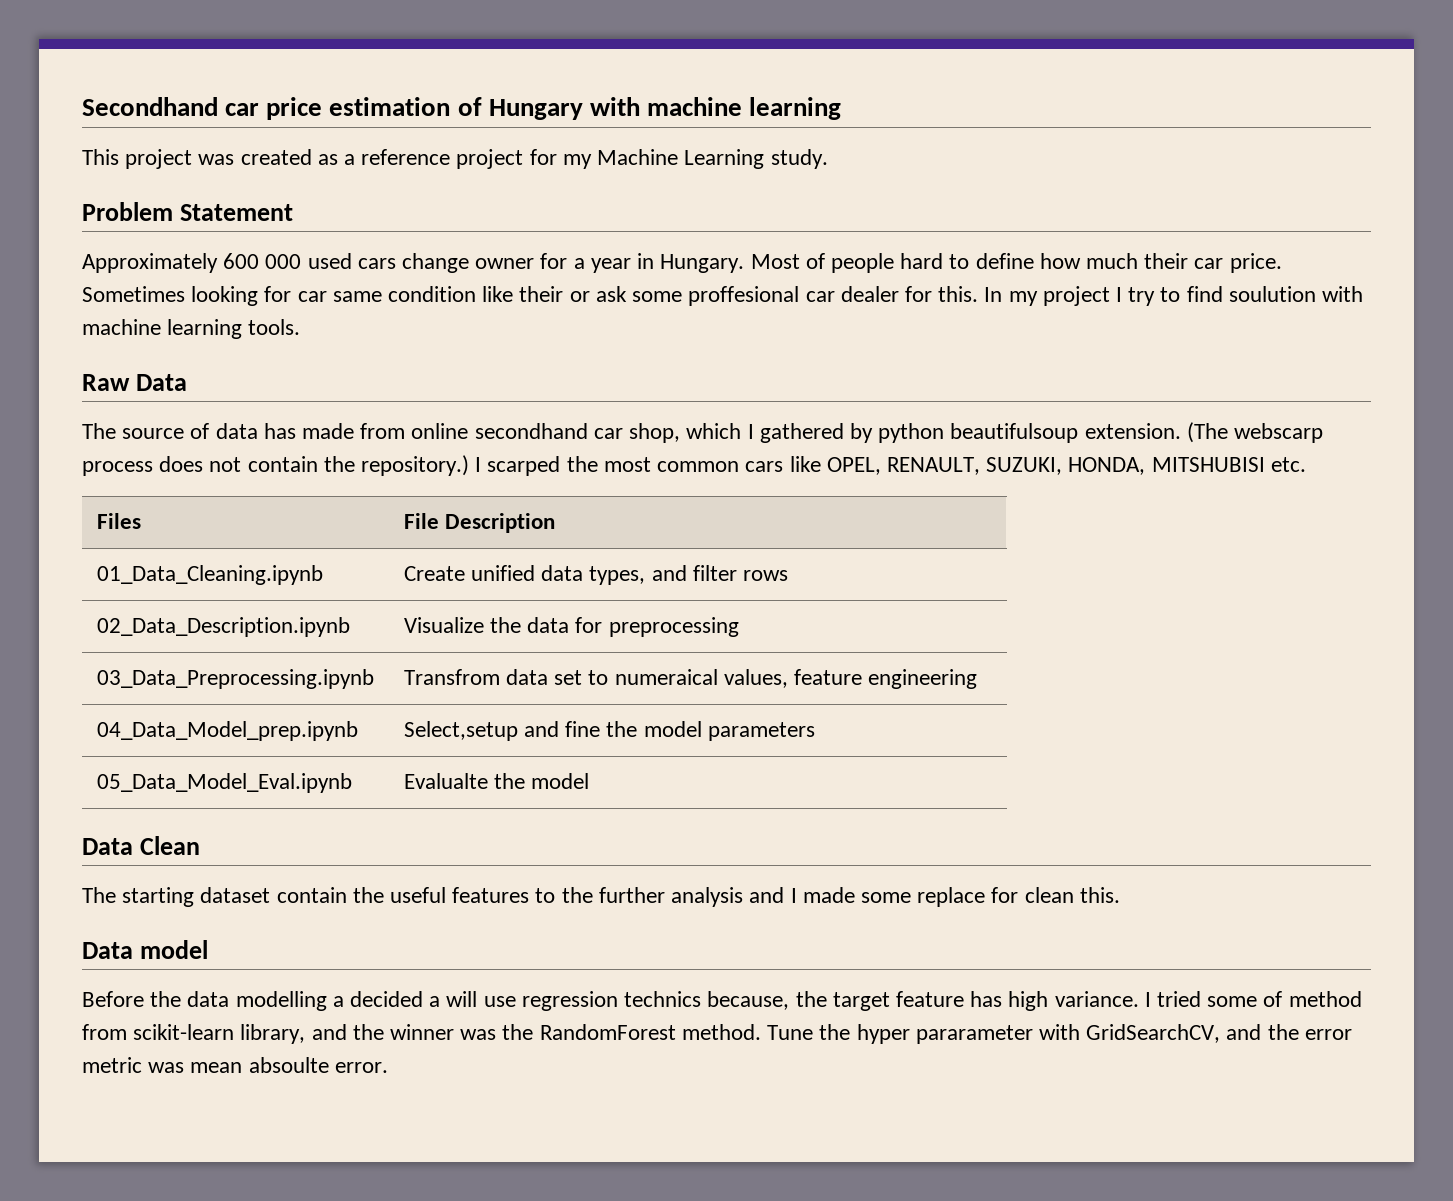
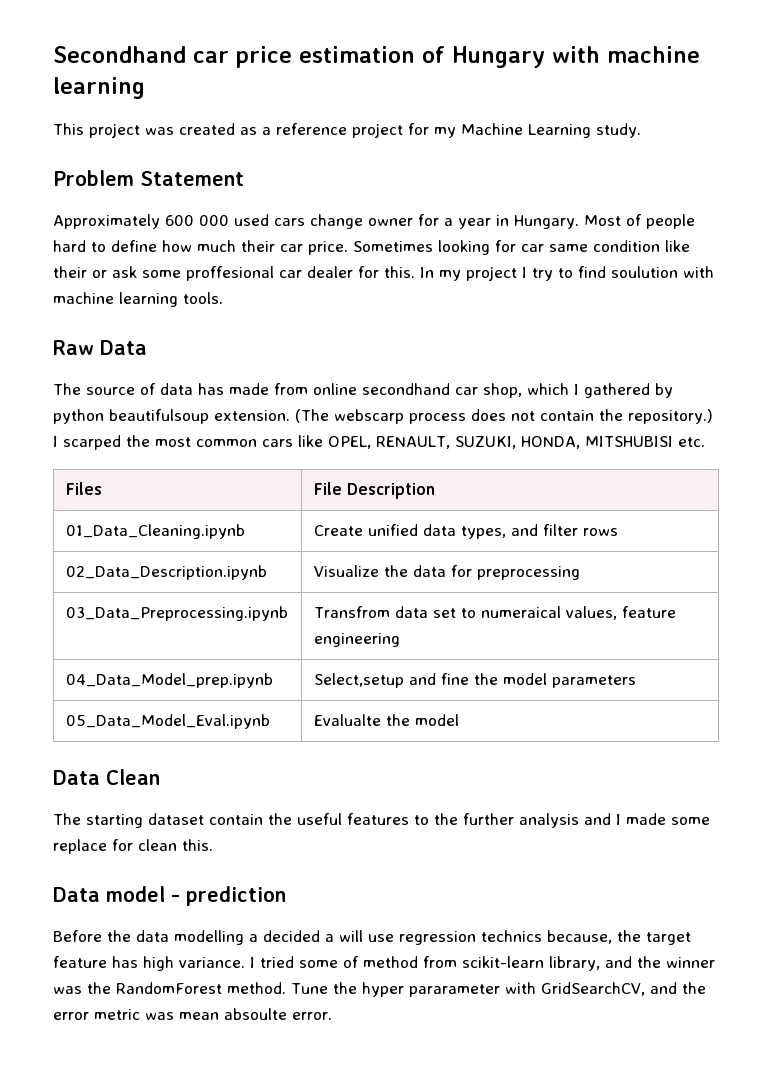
(208, 949) none -> [171,886,286,906] - prediction

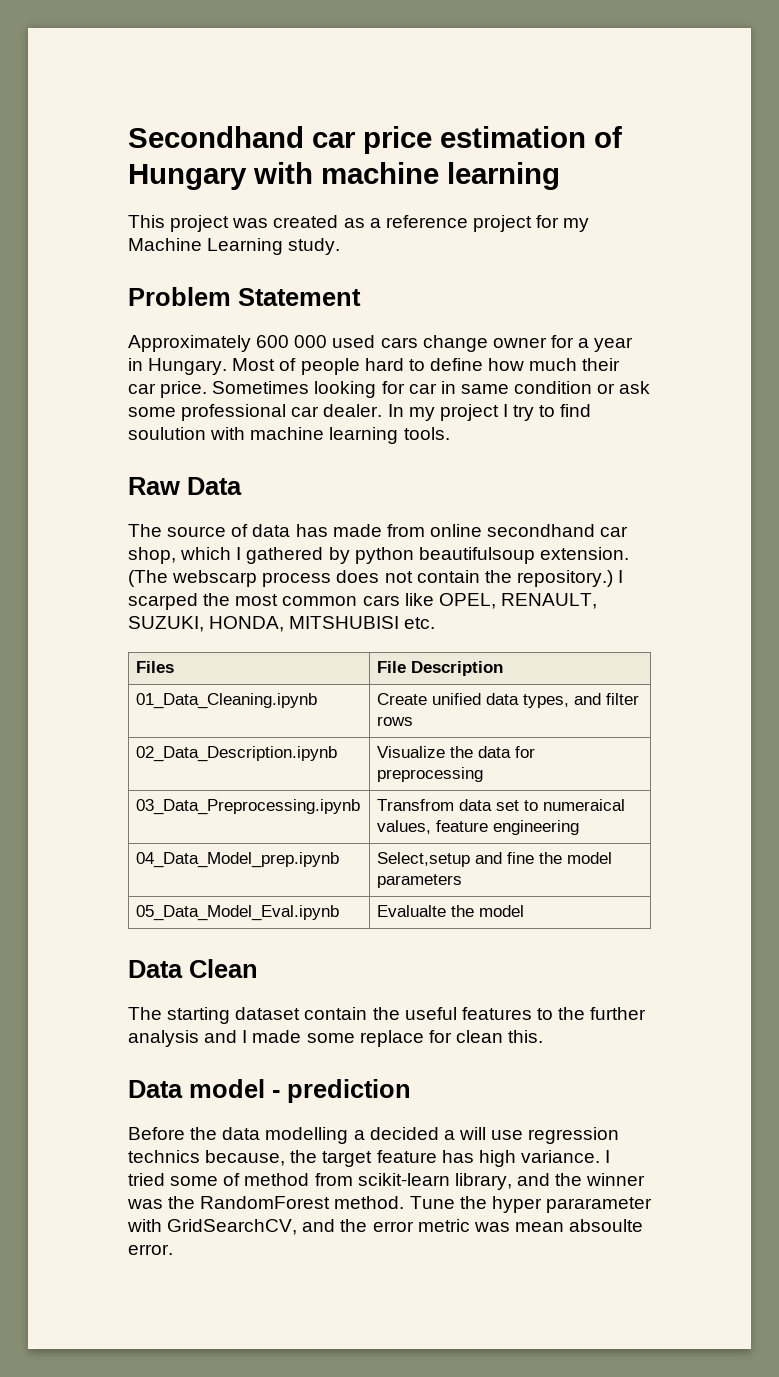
(544, 248) none -> [440,381,456,394] in
[665,240,690,252] [53,266,87,278] like their -> (593, 387) none
[186,266,415,281] proffesional car dealer for this. -> [181,404,383,421] professional car dealer.

